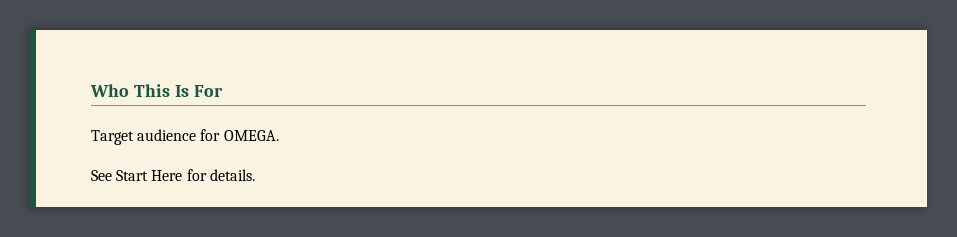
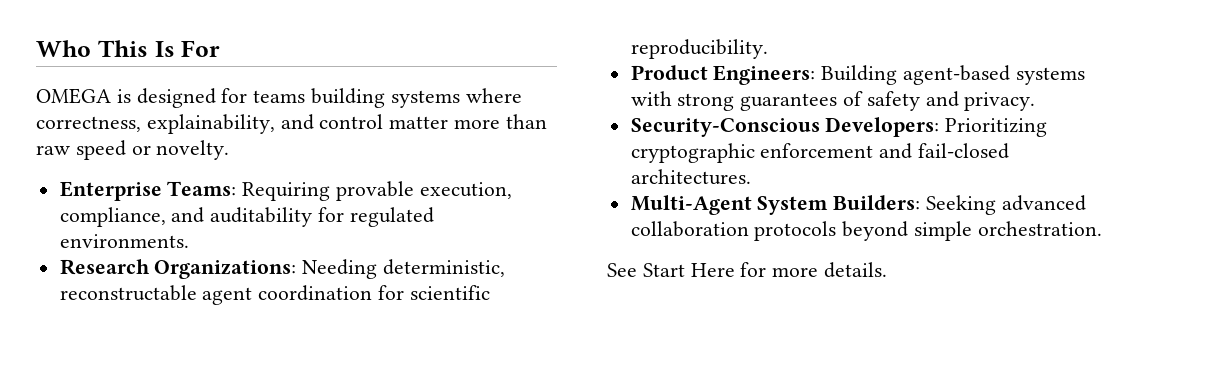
[91,129,279,145] Target audience for OMEGA. -> [36,88,522,108] [36,114,547,134] [36,140,230,160] [59,181,512,201] [59,207,434,227] [59,234,189,248] [59,259,506,279] [59,285,490,305] [630,39,768,59] [630,65,1085,85] [630,91,1036,111] [630,117,1048,137] [630,143,1010,163] [630,169,751,185] [630,195,1086,215] [630,221,1102,241] OMEGA is designed for teams building systems where correctness, explainability, and control matter more than raw speed or novelty. // Enterprise Teams: Requiring provable execution, compliance, and auditability for regulated environments. // Research Organizations: Needing deterministic, reconstructable agent coordination for scientific reproducibility. // Product Engineers: Building agent-based systems with strong guarantees of safety and privacy. // Security-Conscious Developers: Prioritizing cryptographic enforcement and fail-closed architectures. // Multi-Agent System Builders: Seeking advanced collaboration protocols beyond simple orchestration.
(207, 175) none -> [772,267,819,277] more

